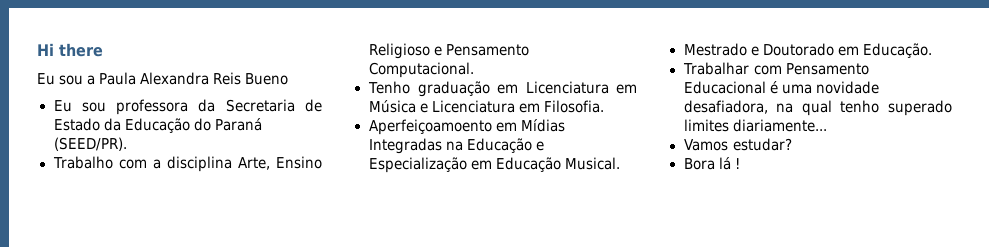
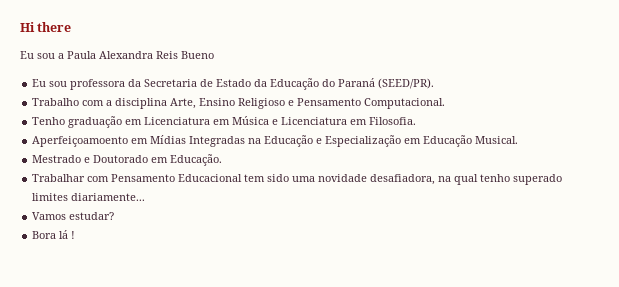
[769,81,778,94] é -> [244,174,290,182] tem sido

